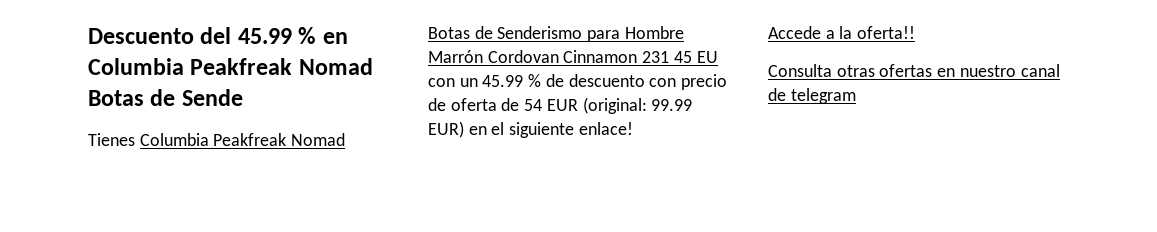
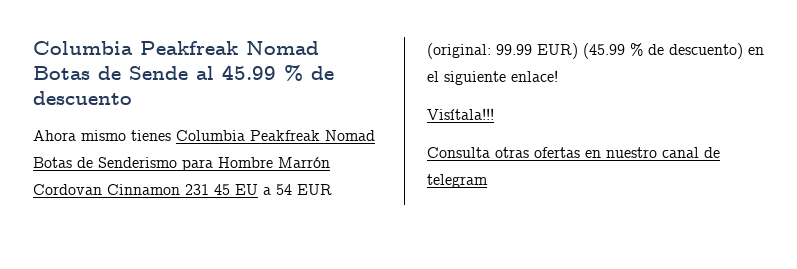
[88,27,348,44] Descuento del 45.99 % en -> (33, 48) none
[88,133,135,146] // Tienes -> [196,65,334,81] [33,91,132,105] [33,130,171,141] al 45.99 % de descuento // Ahora mismo tienes
[428,74,728,90] [428,98,520,111] con un 45.99 % de descuento con precio de oferta de -> [263,187,271,195] a
(464, 129) none -> [583,43,743,59] (45.99 % de descuento)
[768,26,916,39] Accede a la oferta!! -> [427,108,494,120] Visítala!!!

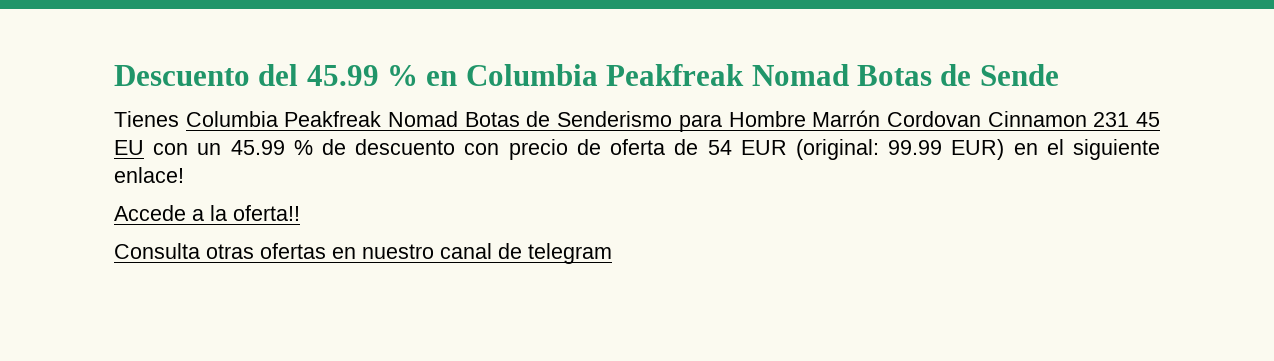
(33, 48) none -> [114,64,458,86] Descuento del 45.99 % en
[196,65,334,81] [33,91,132,105] [33,130,171,141] al 45.99 % de descuento // Ahora mismo tienes -> [114,111,179,127] // Tienes
[263,187,271,195] a -> [153,139,699,160] con un 45.99 % de descuento con precio de oferta de
[583,43,743,59] (45.99 % de descuento) -> (1005, 149) none
[427,108,494,120] Visítala!!! -> [114,205,300,221] Accede a la oferta!!

